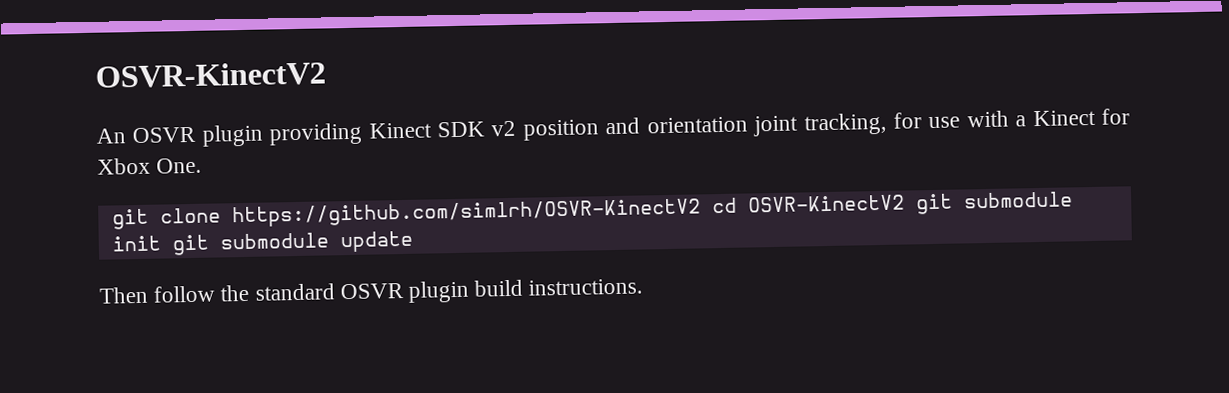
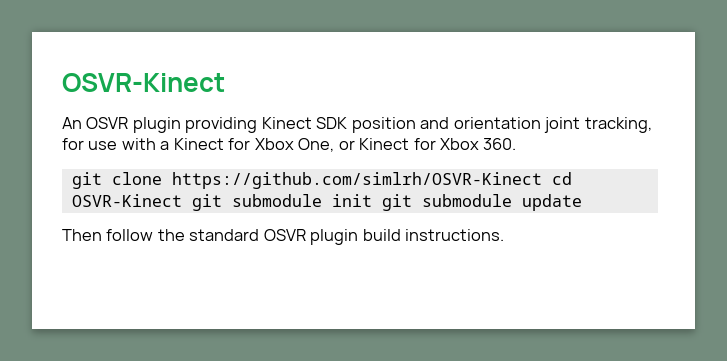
[95,61,326,89] OSVR-KinectV2 -> [62,73,225,92] OSVR-Kinect
[491,120,517,137] v2 -> (348, 123) none
[156,157,203,174] One. -> [298,138,517,152] One, or Kinect for Xbox 360.
[231,194,905,228] https://github.com/simlrh/OSVR-KinectV2 cd OSVR-KinectV2 -> [171,172,572,189] [71,194,182,207] https://github.com/simlrh/OSVR-Kinect cd OSVR-Kinect

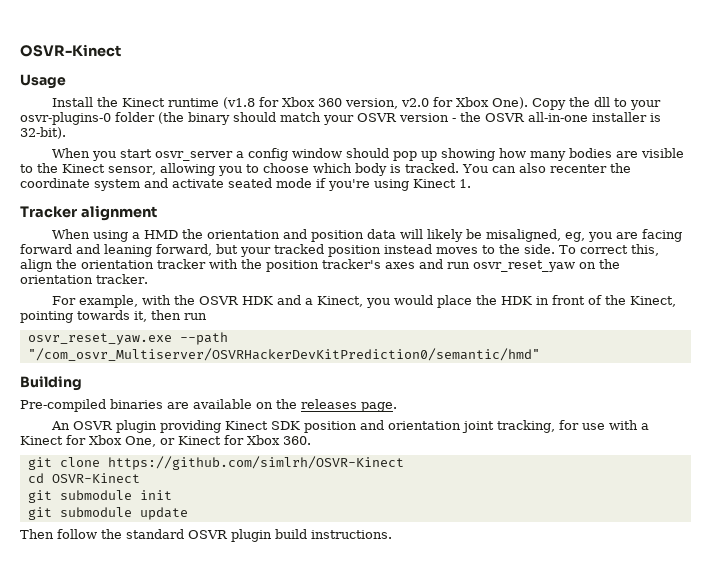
[62,73,225,92] OSVR-Kinect -> [20,44,121,57] [20,74,66,89] [51,97,661,110] [20,112,661,125] [20,127,66,139] [51,148,684,161] [20,163,631,176] [20,178,471,191] [20,205,157,221] [51,229,682,242] [20,244,659,257] [20,259,620,272] [20,274,148,284] [51,295,676,308] [20,310,207,323] [27,332,228,345] [27,348,540,361] [20,376,82,391] [20,399,397,412] OSVR-Kinect // Usage // Install the Kinect runtime (v1.8 for Xbox 360 version, v2.0 for Xbox One). Copy the dll to your osvr-plugins-0 folder (the binary should match your OSVR version - the OSVR all-in-one installer is 32-bit). // When you start osvr_server a config window should pop up showing how many bodies are visible to the Kinect sensor, allowing you to choose which body is tracked. You can also recenter the coordinate system and activate seated mode if you're using Kinect 1. // Tracker alignment // When using a HMD the orientation and position data will likely be misaligned, eg, you are facing forward and leaning forward, but your tracked position instead moves to the side. To correct this, align the orientation tracker with the position tracker's axes and run osvr_reset_yaw on the orientation tracker. // For example, with the OSVR HDK and a Kinect, you would place the HDK in front of the Kinect, pointing towards it, then run // osvr_reset_yaw.exe --path "/com_osvr_Multiserver/OSVRHackerDevKitPrediction0/semantic/hmd" // Building // Pre-compiled binaries are available on the releases page.
(542, 180) none -> (404, 463) //
(182, 200) none -> (140, 478) //
(372, 200) none -> (172, 495) //

